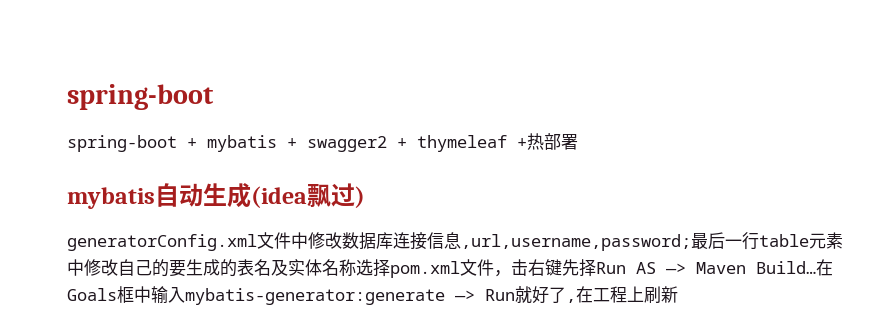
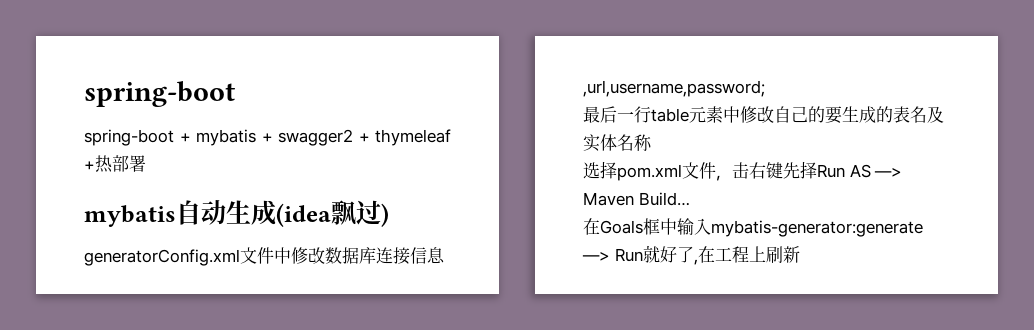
(691, 242) none -> (765, 88) //
(356, 267) none -> (652, 142) //
(816, 267) none -> (690, 199) //

